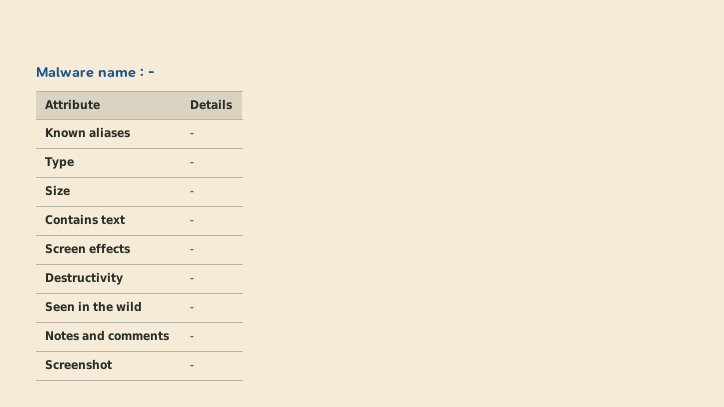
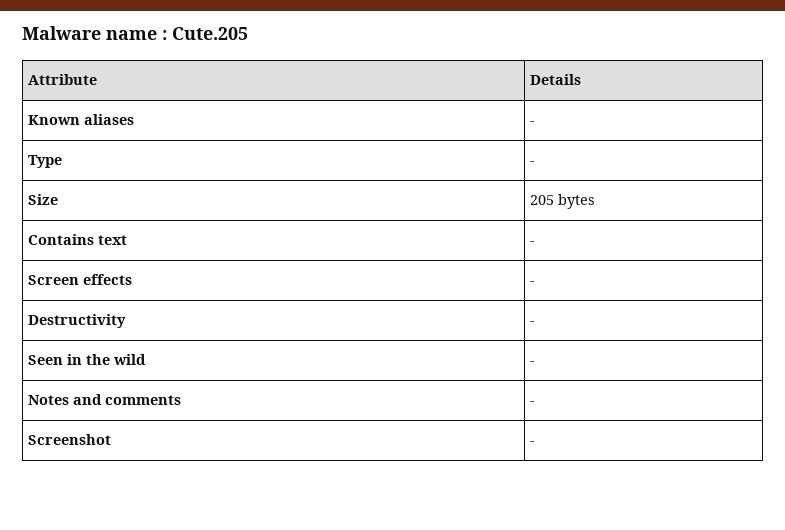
[148,71,154,77] - -> [172,27,248,40] Cute.205
[190,191,195,195] - -> [530,194,596,209] 205 bytes

